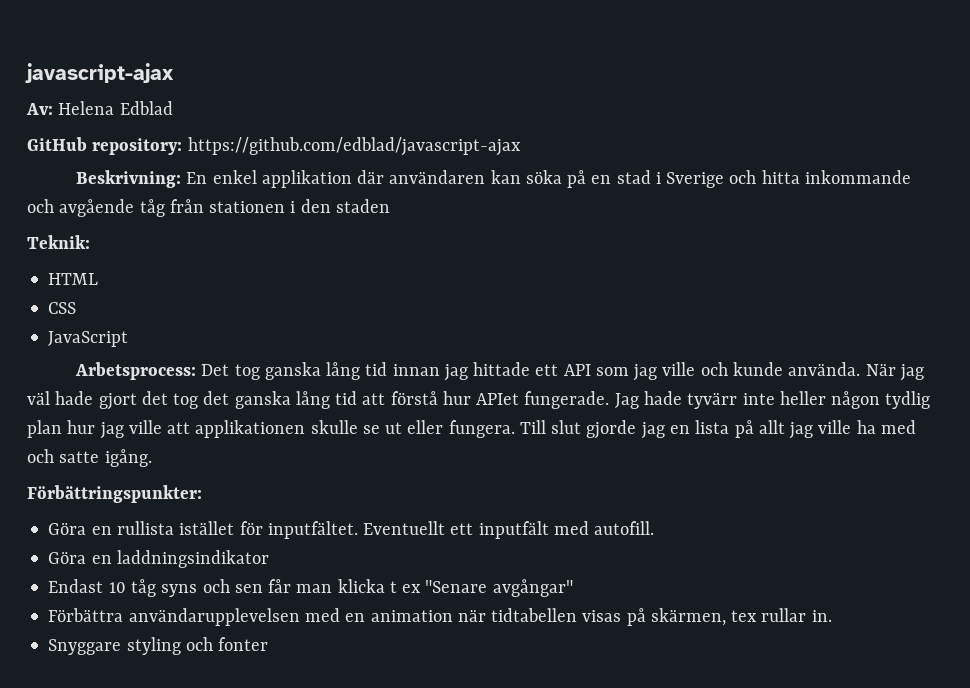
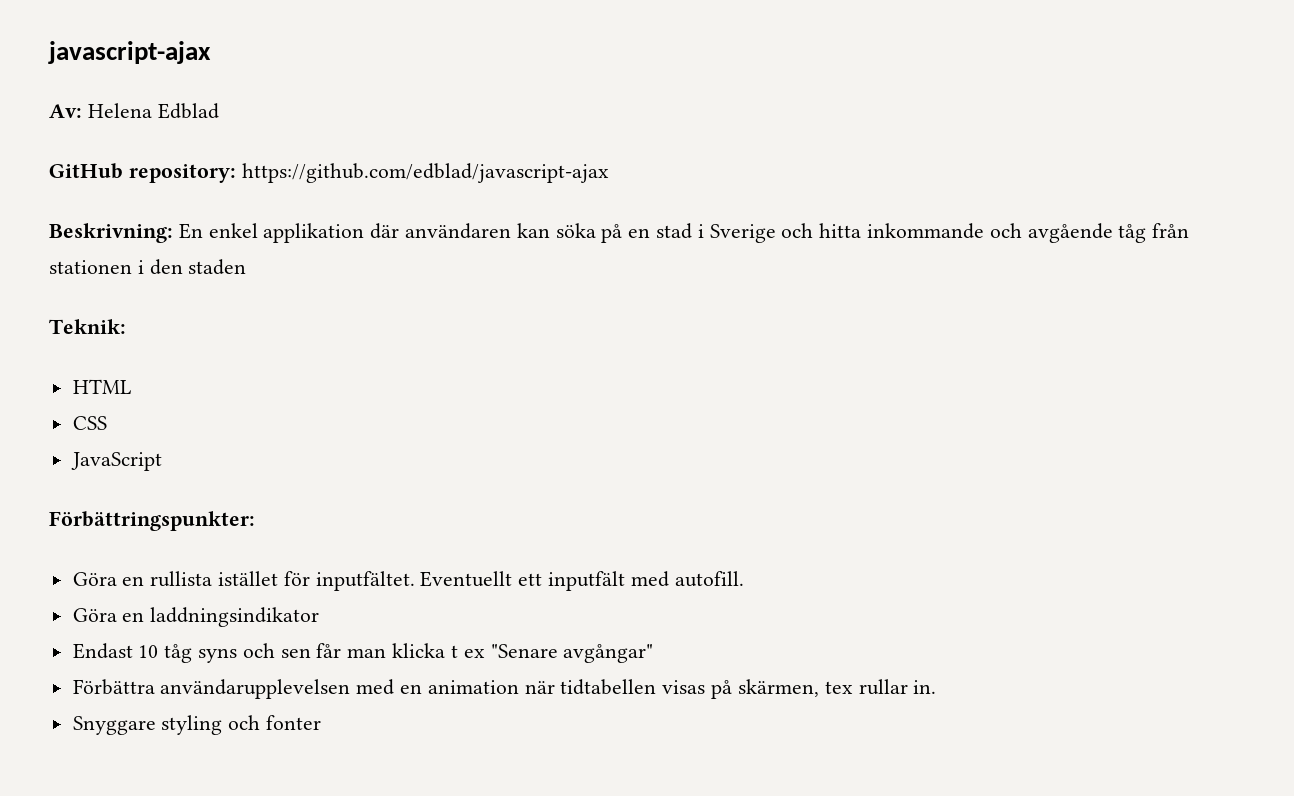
[75,362,924,381] [27,391,931,410] [27,420,916,439] [27,449,152,467] // Arbetsprocess: Det tog ganska lång tid innan jag hittade ett API som jag ville och kunde använda. När jag väl hade gjort det tog det ganska lång tid att förstå hur APIet fungerade. Jag hade tyvärr inte heller någon tydlig plan hur jag ville att applikationen skulle se ut eller fungera. Till slut gjorde jag en lista på allt jag ville ha med och satte igång. -> (162, 461) none

